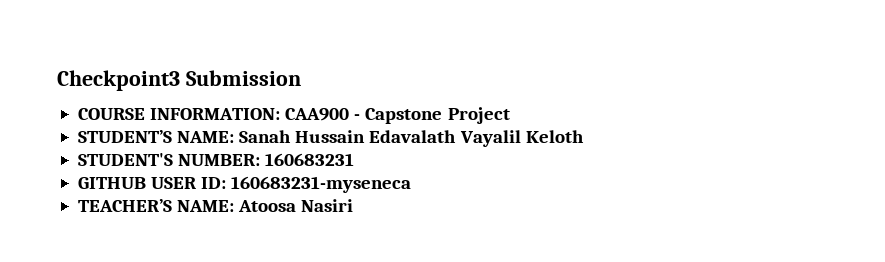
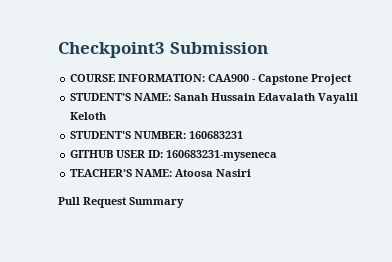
(354, 205) none -> [58,197,184,208] // Pull Request Summary

